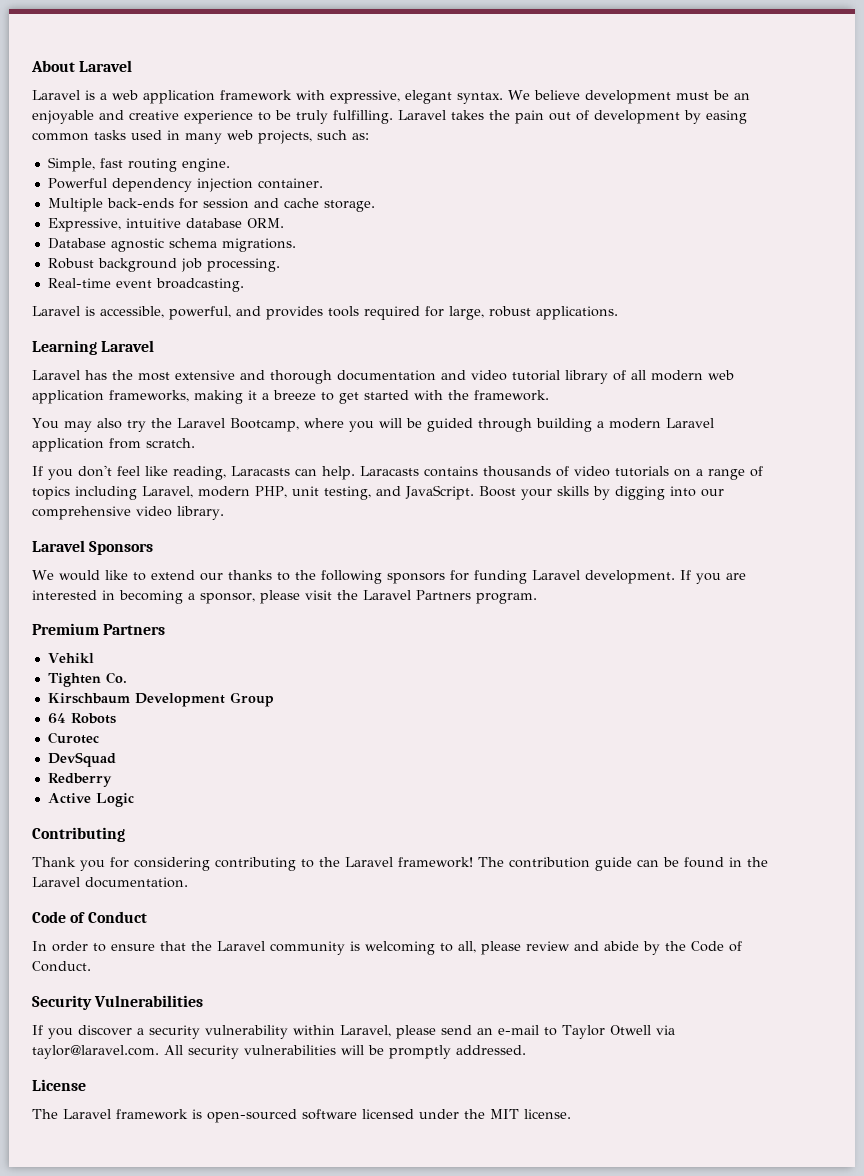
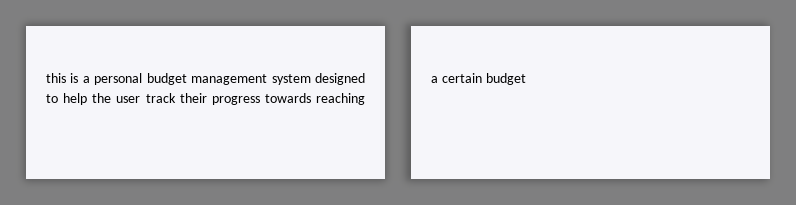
[31,60,133,72] [32,90,750,104] [32,110,747,124] [32,130,369,144] [47,157,230,172] [47,178,323,192] [47,198,375,212] [47,218,284,232] [47,238,296,252] [47,258,280,272] [47,278,244,292] [32,306,618,320] [32,340,155,355] [32,370,734,384] [32,390,549,404] [32,418,714,432] [32,438,195,452] [32,465,763,480] [32,485,724,500] [32,506,224,520] [32,540,154,555] [32,570,746,584] [32,590,537,604] [32,623,166,635] [47,653,94,663] [47,672,127,687] [47,692,274,707] [47,713,116,724] [47,732,99,744] [47,752,116,767] [47,773,112,787] [47,793,134,807] [32,827,125,842] [32,857,768,871] [32,877,188,888] [32,911,147,923] [32,941,742,955] [32,961,91,972] [32,995,204,1010] [32,1025,675,1039] [32,1045,526,1059] [32,1079,86,1091] [32,1109,571,1123] About Laravel // Laravel is a web application framework with expressive, elegant syntax. We believe development must be an enjoyable and creative experience to be truly fulfilling. Laravel takes the pain out of development by easing common tasks used in many web projects, such as: // Simple, fast routing engine. // Powerful dependency injection container. // Multiple back-ends for session and cache storage. // Expressive, intuitive database ORM. // Database agnostic schema migrations. // Robust background job processing. // Real-time event broadcasting. // Laravel is accessible, powerful, and provides tools required for large, robust applications. // Learning Laravel // Laravel has the most extensive and thorough documentation and video tutorial library of all modern web application frameworks, making it a breeze to get started with the framework. // You may also try the Laravel Bootcamp, where you will be guided through building a modern Laravel application from scratch. // If you don't feel like reading, Laracasts can help. Laracasts contains thousands of video tutorials on a range of topics including Laravel, modern PHP, unit testing, and JavaScript. Boost your skills by digging into our comprehensive video library. // Laravel Sponsors // We would like to extend our thanks to the following sponsors for funding Laravel development. If you are interested in becoming a sponsor, please visit the Laravel Partners program. // Premium Partners // Vehikl // Tighten Co. // Kirschbaum Development Group // 64 Robots // Curotec // DevSquad // Redberry // Active Logic // Contributing // Thank you for considering contributing to the Laravel framework! The contribution guide can be found in the Laravel documentation. // Code of Conduct // In order to ensure that the Laravel community is welcoming to all, please review and abide by the Code of Conduct. // Security Vulnerabilities // If you discover a security vulnerability within Laravel, please send an e-mail to Taylor Otwell via taylor@laravel.com. All security vulnerabilities will be promptly addressed. // License // The Laravel framework is open-sourced software licensed under the MIT license. -> [46,73,365,85] [46,93,365,105] [431,73,526,85] this is a personal budget management system designed to help the user track their progress towards reaching a certain budget

